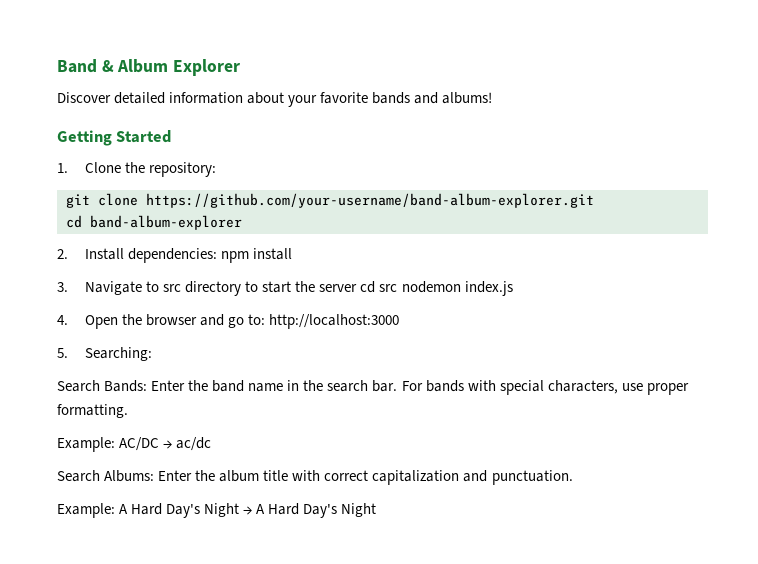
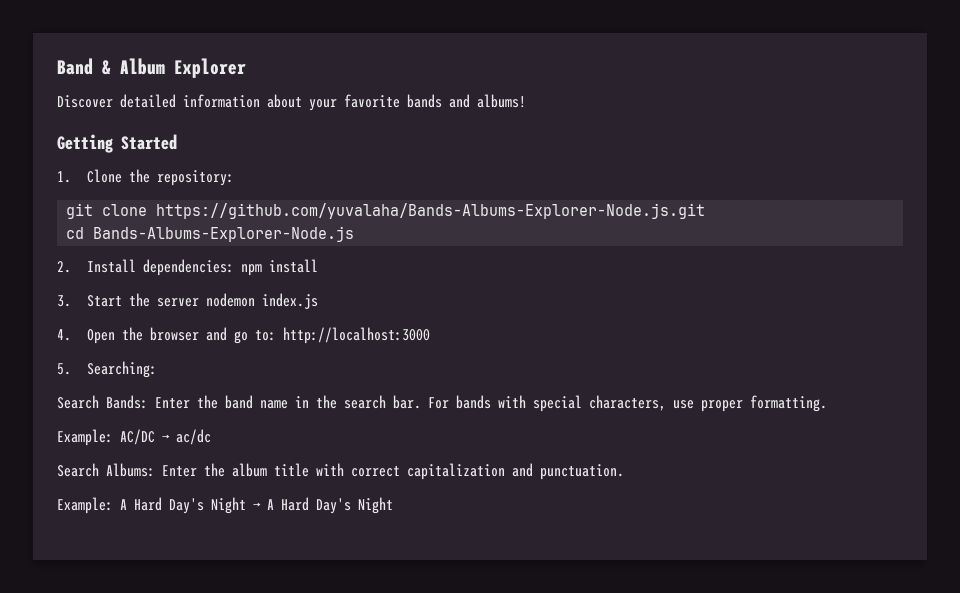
[146,193,594,208] [66,215,242,230] https://github.com/your-username/band-album-explorer.git // cd band-album-explorer -> [156,203,706,219] [66,226,355,242] https://github.com/yuvalaha/Bands-Albums-Explorer-Node.js.git // cd Bands-Albums-Explorer-Node.js
[85,281,398,296] Navigate to src directory to start the server cd src -> [86,293,199,307] Start the server

